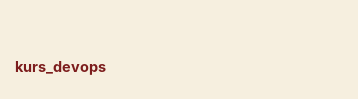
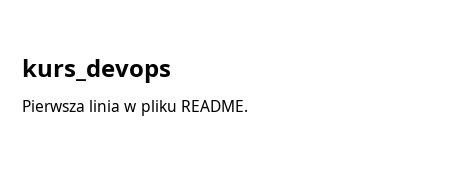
(106, 68) none -> [22,100,248,116] // Pierwsza linia w pliku README.

